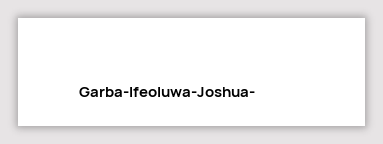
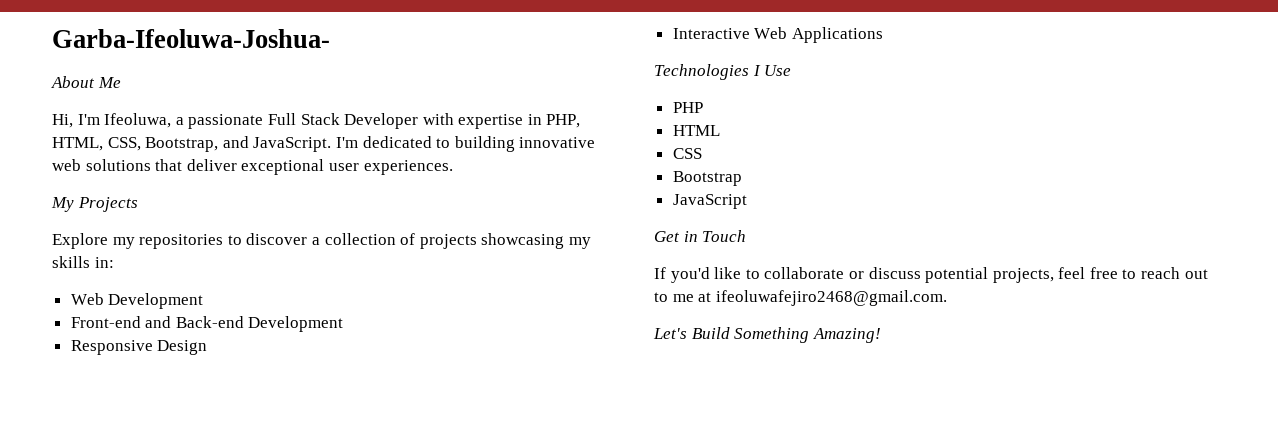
(255, 92) none -> [51,76,121,88] [52,113,581,129] [52,136,596,152] [52,159,453,175] [51,197,138,212] [52,233,591,249] [52,256,114,268] [70,293,204,309] [70,316,344,332] [70,340,208,355] [672,27,883,43] [654,64,792,80] [672,102,703,113] [672,125,720,136] [672,148,702,159] [672,171,742,186] [672,194,747,209] [654,230,747,242] [654,267,1208,283] [654,290,947,306] [653,327,881,343] // About Me // Hi, I'm Ifeoluwa, a passionate Full Stack Developer with expertise in PHP, HTML, CSS, Bootstrap, and JavaScript. I'm dedicated to building innovative web solutions that deliver exceptional user experiences. // My Projects // Explore my repositories to discover a collection of projects showcasing my skills in: // Web Development // Front-end and Back-end Development // Responsive Design // Interactive Web Applications // Technologies I Use // PHP // HTML // CSS // Bootstrap // JavaScript // Get in Touch // If you'd like to collaborate or discuss potential projects, feel free to reach out to me at ifeoluwafejiro2468@gmail.com. // Let's Build Something Amazing!

